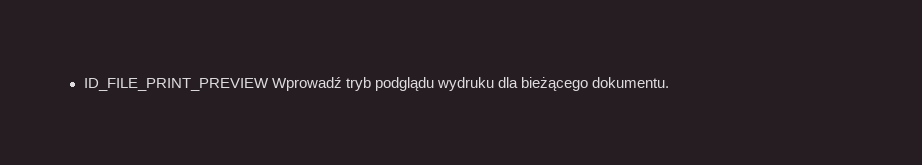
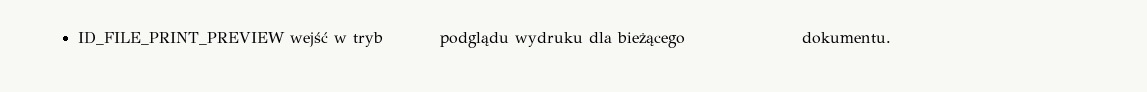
[271,77,342,91] Wprowadź -> [289,32,347,47] wejść w

